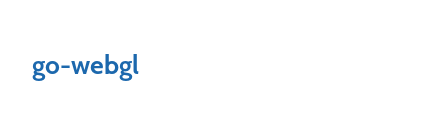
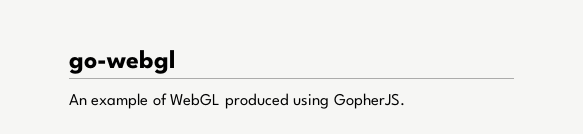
(139, 67) none -> [69,93,405,109] // An example of WebGL produced using GopherJS.

